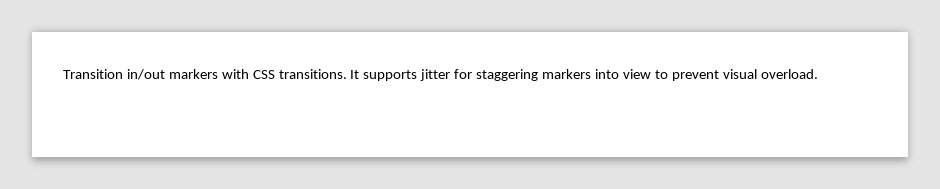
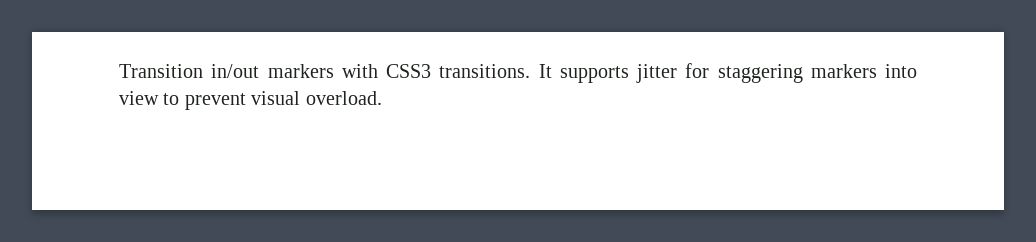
[252,70,275,79] CSS -> [386,64,431,78] CSS3

